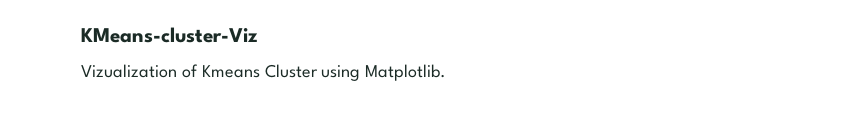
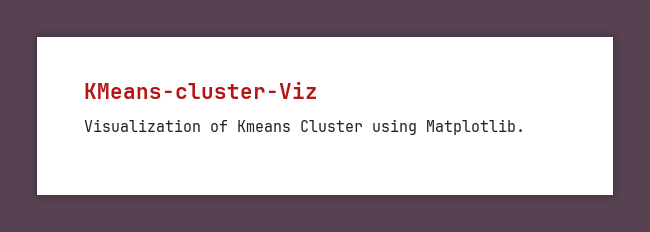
[81,64,177,78] Vizualization -> [84,119,201,132] Visualization

